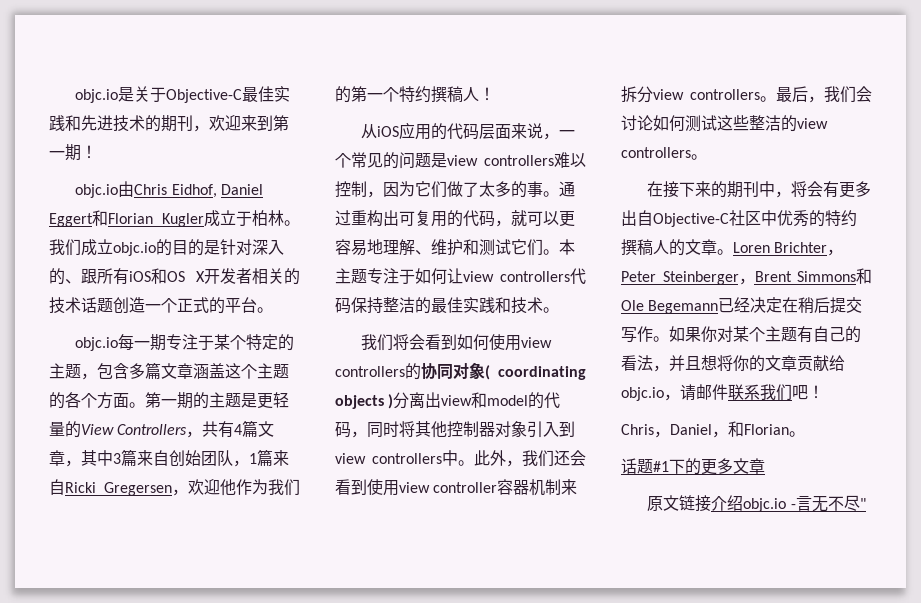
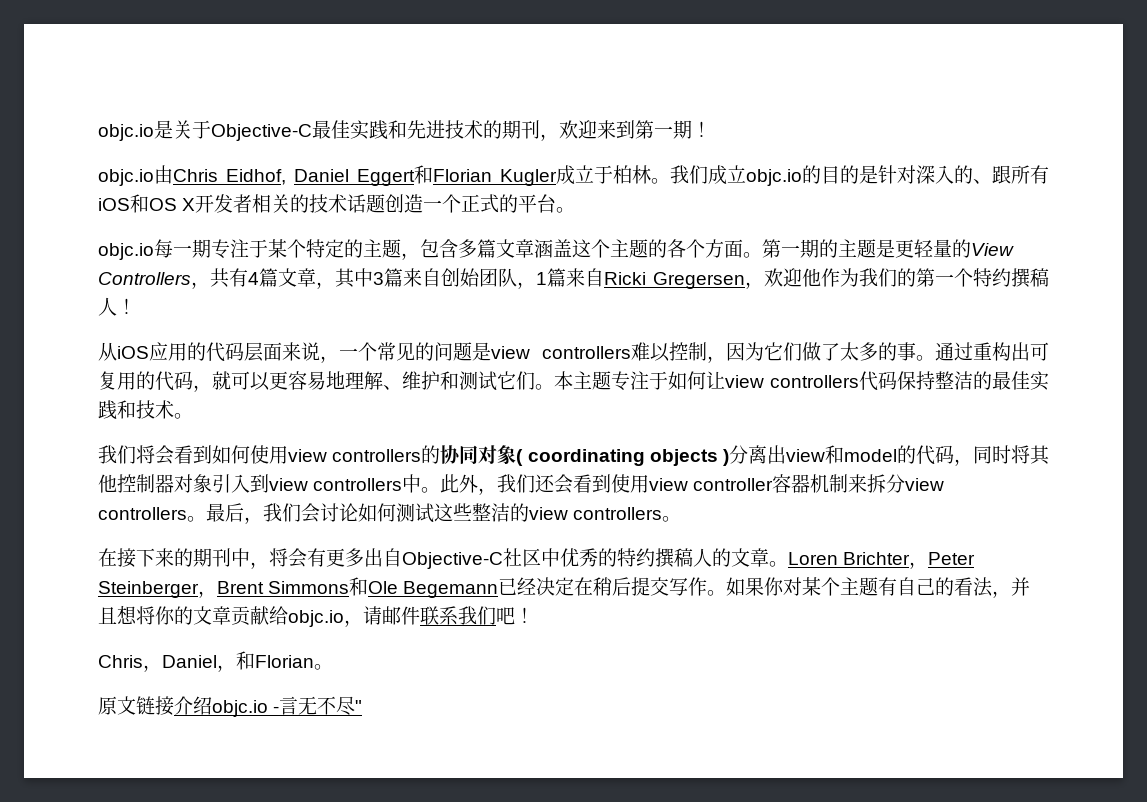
[621,458,765,475] // 话题#1下的更多文章 -> (333, 667) none

